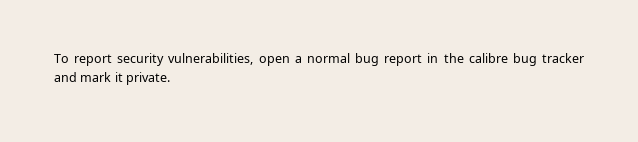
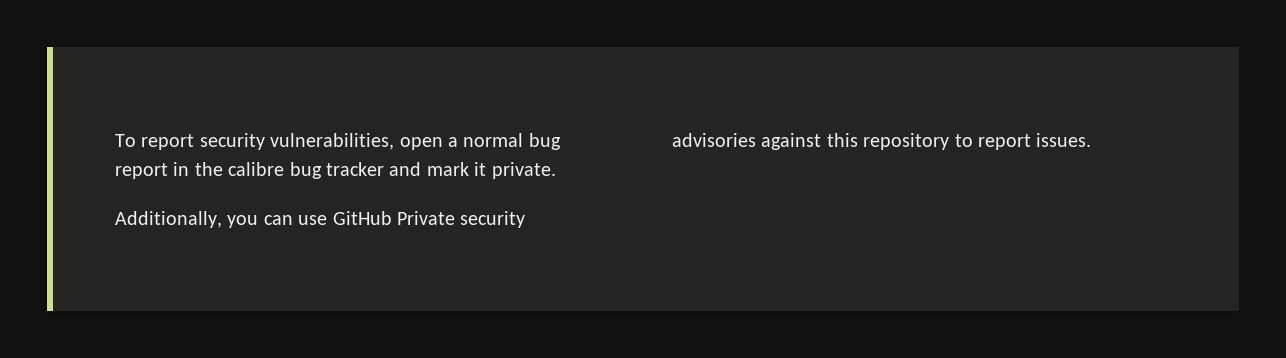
(171, 78) none -> [115,211,526,228] [672,133,1092,150] // Additionally, you can use GitHub Private security advisories against this repository to report issues.

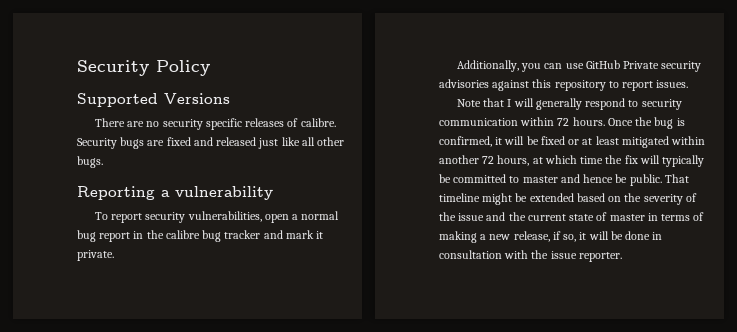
(115, 140) none -> [77,60,210,76] [77,93,230,107] [94,118,336,130] [77,137,345,149] [77,156,103,168] [77,186,273,200] Security Policy // Supported Versions // There are no security specific releases of calibre. Security bugs are fixed and released just like all other bugs. // Reporting a vulnerability //
(1092, 140) none -> [456,98,682,110] [439,117,685,129] [439,136,706,148] [439,155,705,167] [439,174,689,186] [439,193,697,205] [439,212,705,221] [439,231,663,243] [439,250,622,262] // Note that I will generally respond to security communication within 72 hours. Once the bug is confirmed, it will be fixed or at least mitigated within another 72 hours, at which time the fix will typically be committed to master and hence be public. That timeline might be extended based on the severity of the issue and the current state of master in terms of making a new release, if so, it will be done in consultation with the issue reporter.

